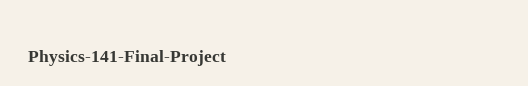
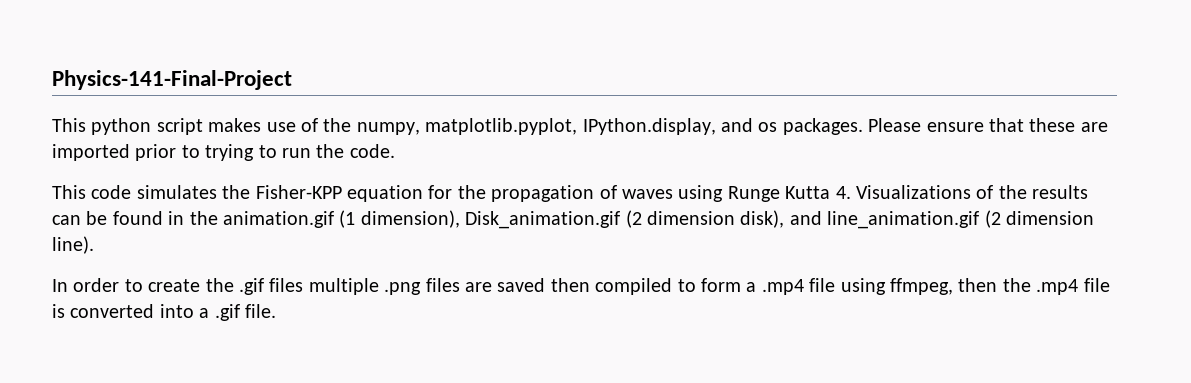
(226, 58) none -> [52,118,1108,135] [52,144,395,161] [52,185,1089,202] [52,210,1094,229] [52,236,94,254] [52,278,1110,295] [52,304,276,321] // This python script makes use of the numpy, matplotlib.pyplot, IPython.display, and os packages. Please ensure that these are imported prior to trying to run the code. // This code simulates the Fisher-KPP equation for the propagation of waves using Runge Kutta 4. Visualizations of the results can be found in the animation.gif (1 dimension), Disk_animation.gif (2 dimension disk), and line_animation.gif (2 dimension line). // In order to create the .gif files multiple .png files are saved then compiled to form a .mp4 file using ffmpeg, then the .mp4 file is converted into a .gif file.

